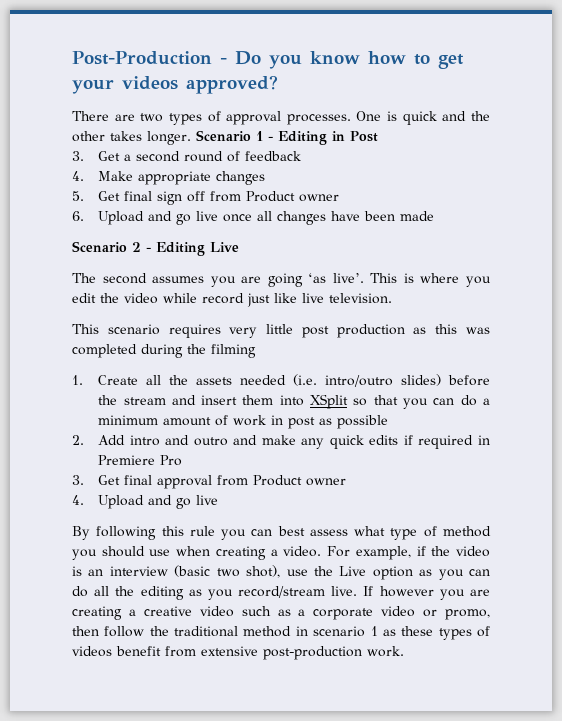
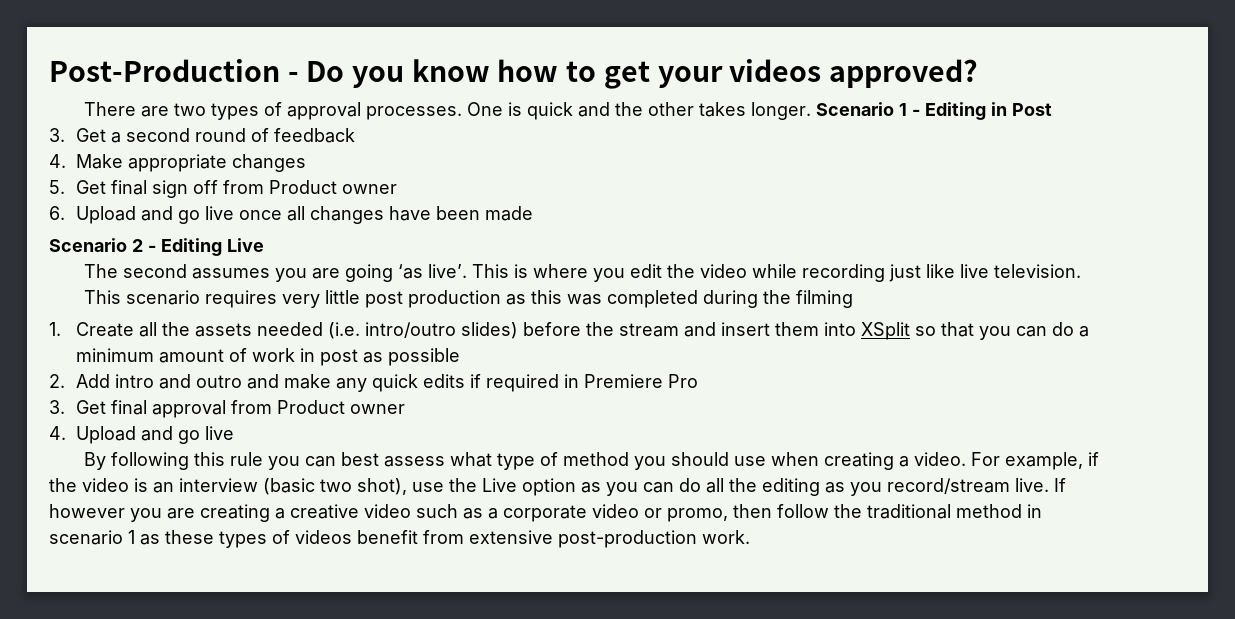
[202,293,244,304] record -> [801,264,885,282] recording

